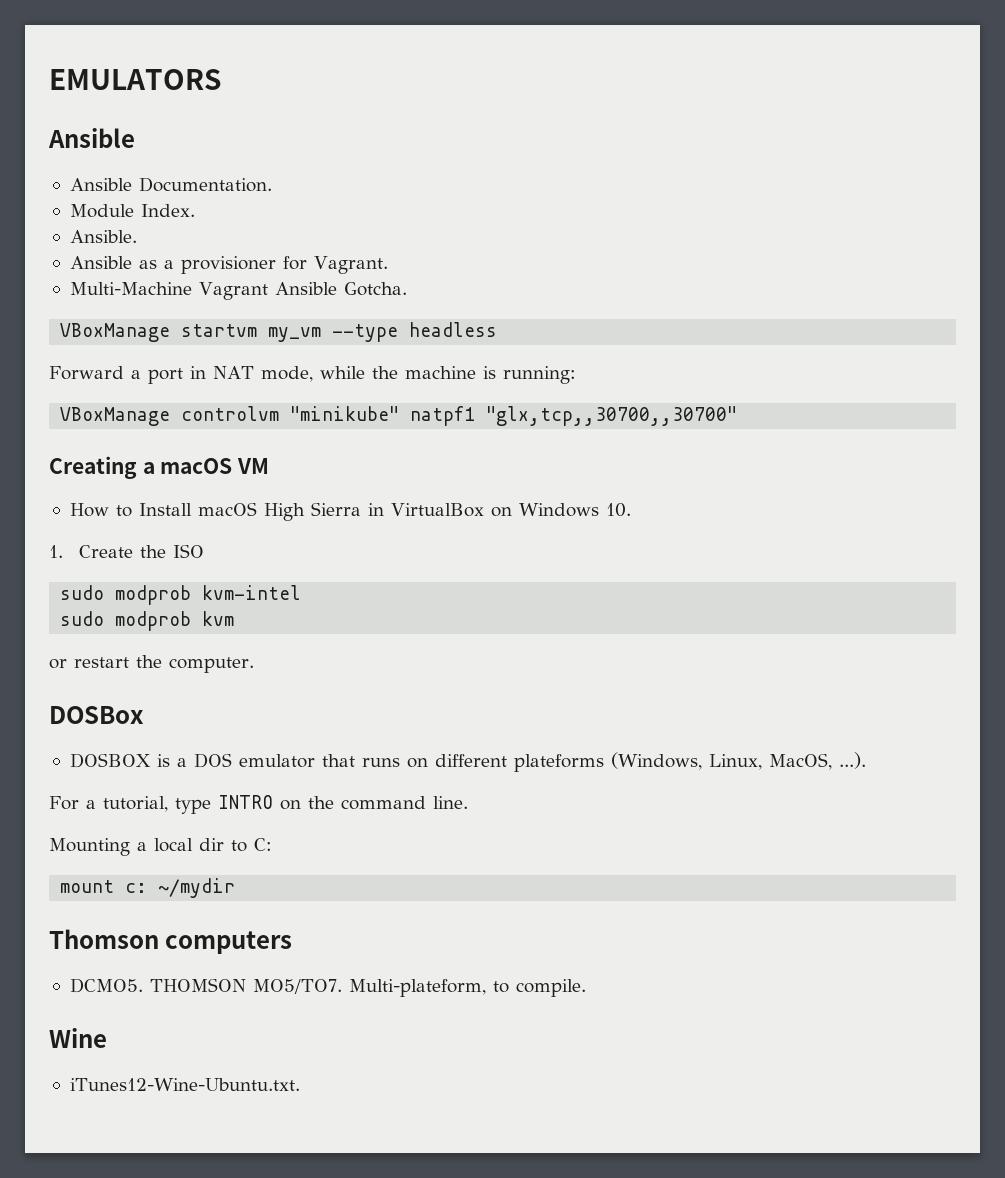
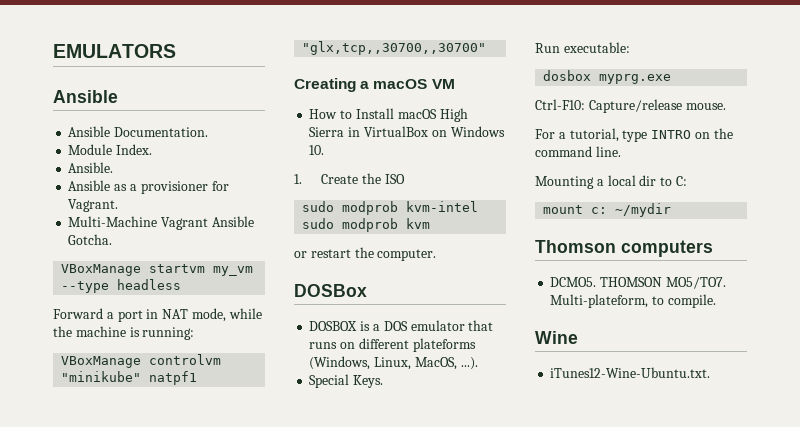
(866, 760) none -> [309,374,384,388] [535,42,630,53] [543,70,672,84] [535,99,726,113] // Special Keys. // Run executable: // dosbox myprg.exe // Ctrl-F10: Capture/release mouse.

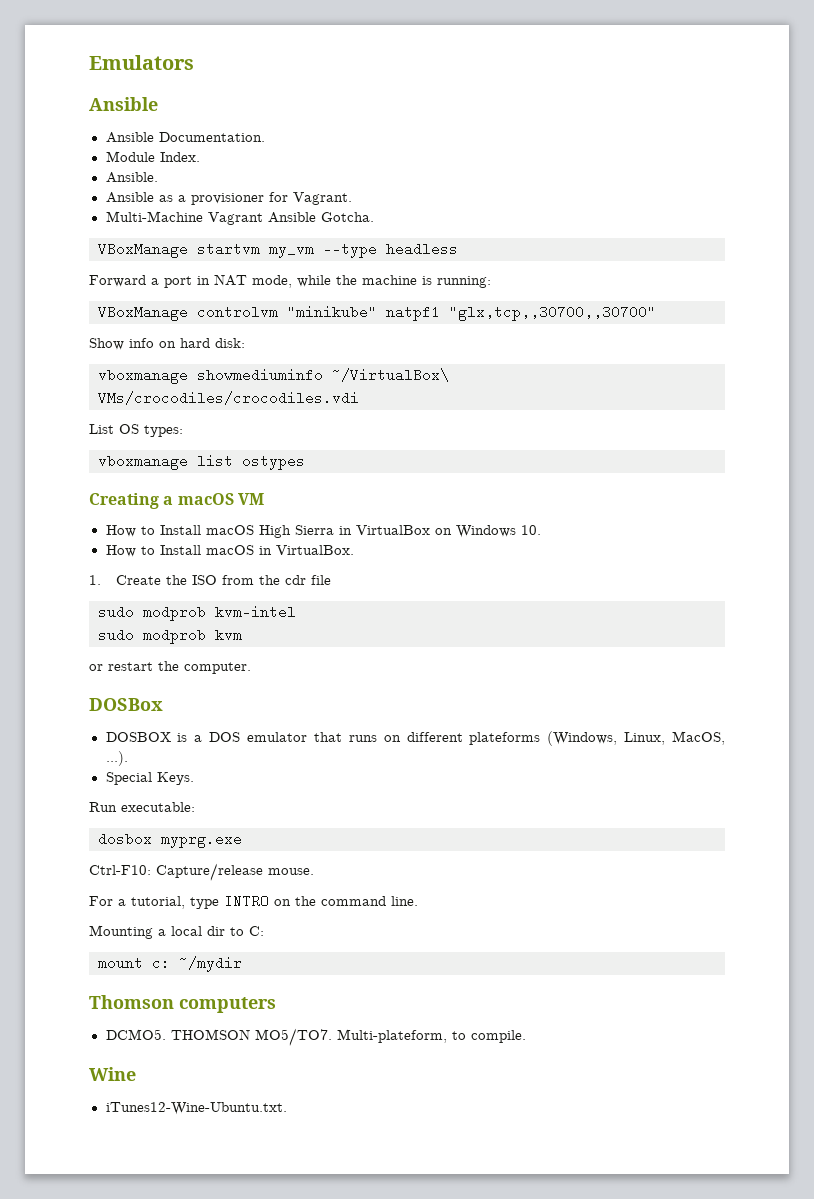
[53,44,176,58] EMULATORS -> [89,55,194,70] Emulators
(487, 48) none -> [89,338,245,350] [98,368,449,384] [98,391,359,405] [89,424,183,437] [98,454,305,470] // Show info on hard disk: // vboxmanage showmediuminfo ~/VirtualBox\ VMs/crocodiles/crocodiles.vdi // List OS types: // vboxmanage list ostypes
(325, 150) none -> [105,545,354,557] // How to Install macOS in VirtualBox.
(405, 179) none -> [222,575,332,585] from the cdr file

